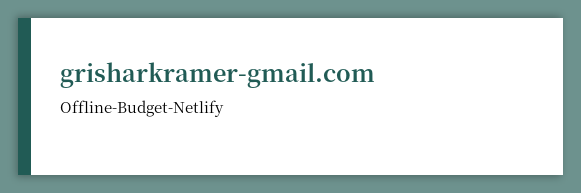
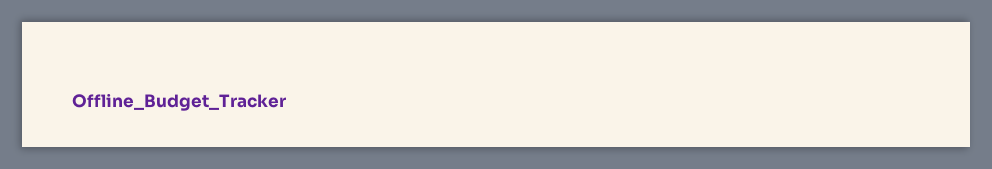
[60,62,375,88] [60,100,224,117] grisharkramer-gmail.com // Offline-Budget-Netlify -> [72,93,286,111] Offline_Budget_Tracker

